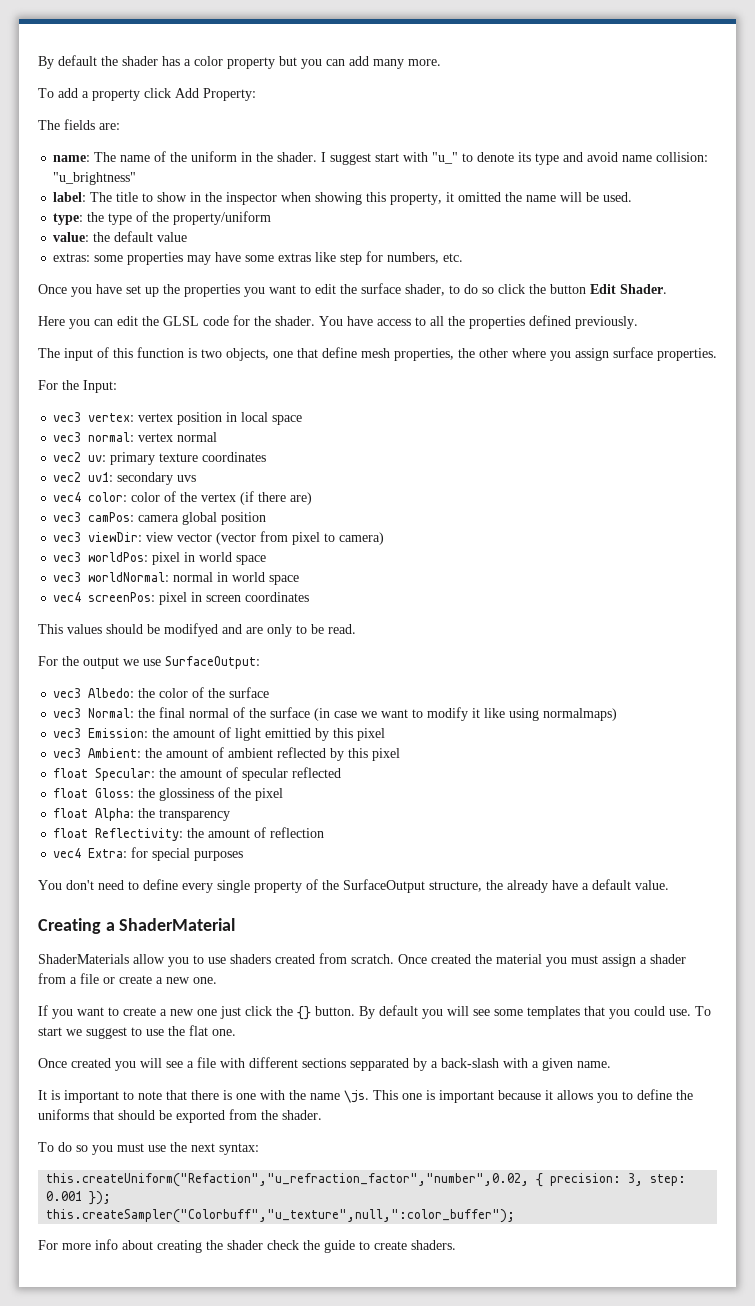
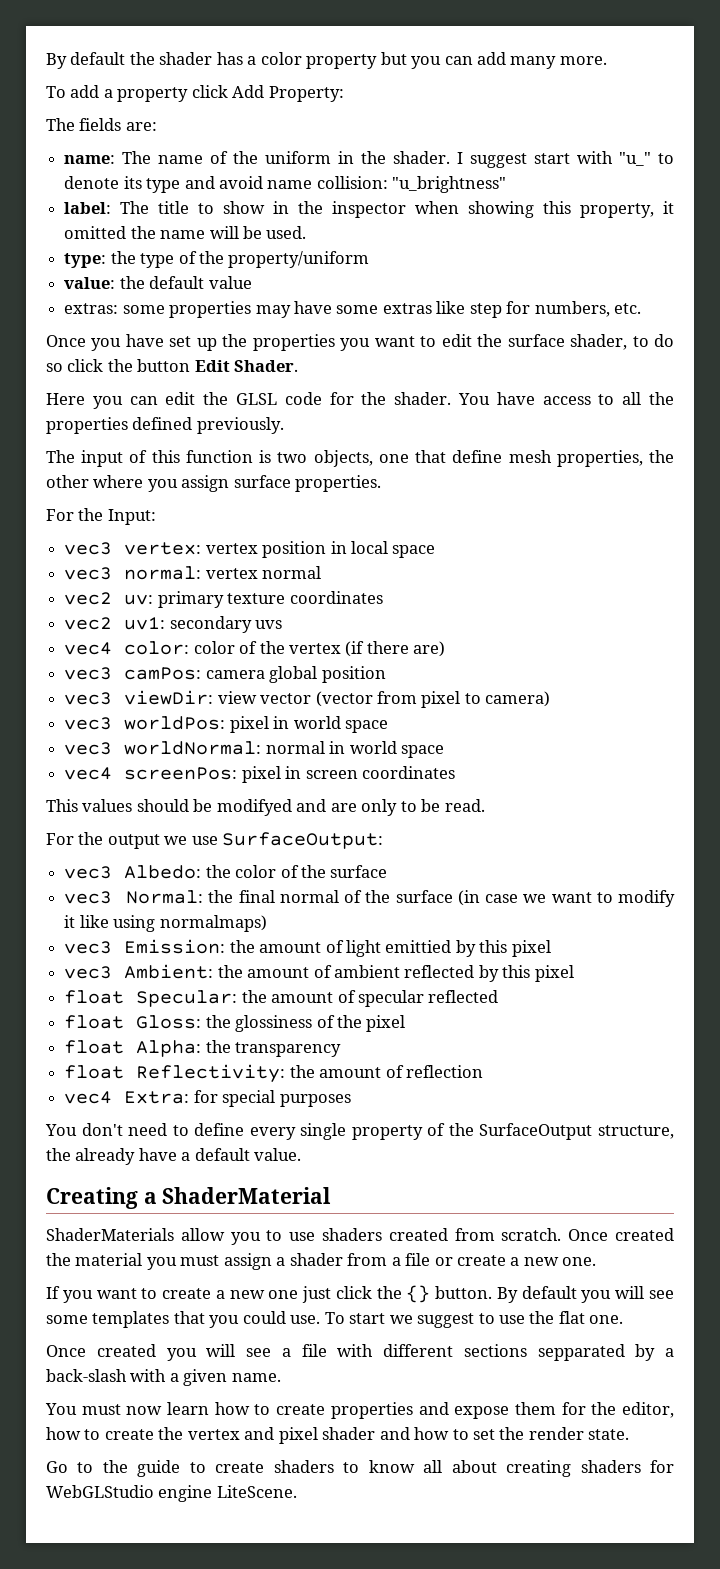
[38,1089,693,1103] [38,1109,322,1123] [38,1142,259,1155] [46,1173,687,1187] [46,1191,112,1205] [46,1209,516,1223] [38,1239,456,1253] It is important to note that there is one with the name \js. This one is important because it allows you to define the uniforms that should be exported from the shader. // To do so you must use the next syntax: // this.createUniform("Refaction","u_refraction_factor","number",0.02, { precision: 3, step: 0.001 }); // this.createSampler("Colorbuff","u_texture",null,":color_buffer"); // For more info about creating the shader check the guide to create shaders. -> [45,1402,675,1419] [46,1427,630,1444] [46,1460,674,1477] [46,1485,297,1502] You must now learn how to create properties and expose them for the editor, how to create the vertex and pixel shader and how to set the render state. // Go to the guide to create shaders to know all about creating shaders for WebGLStudio engine LiteScene.

